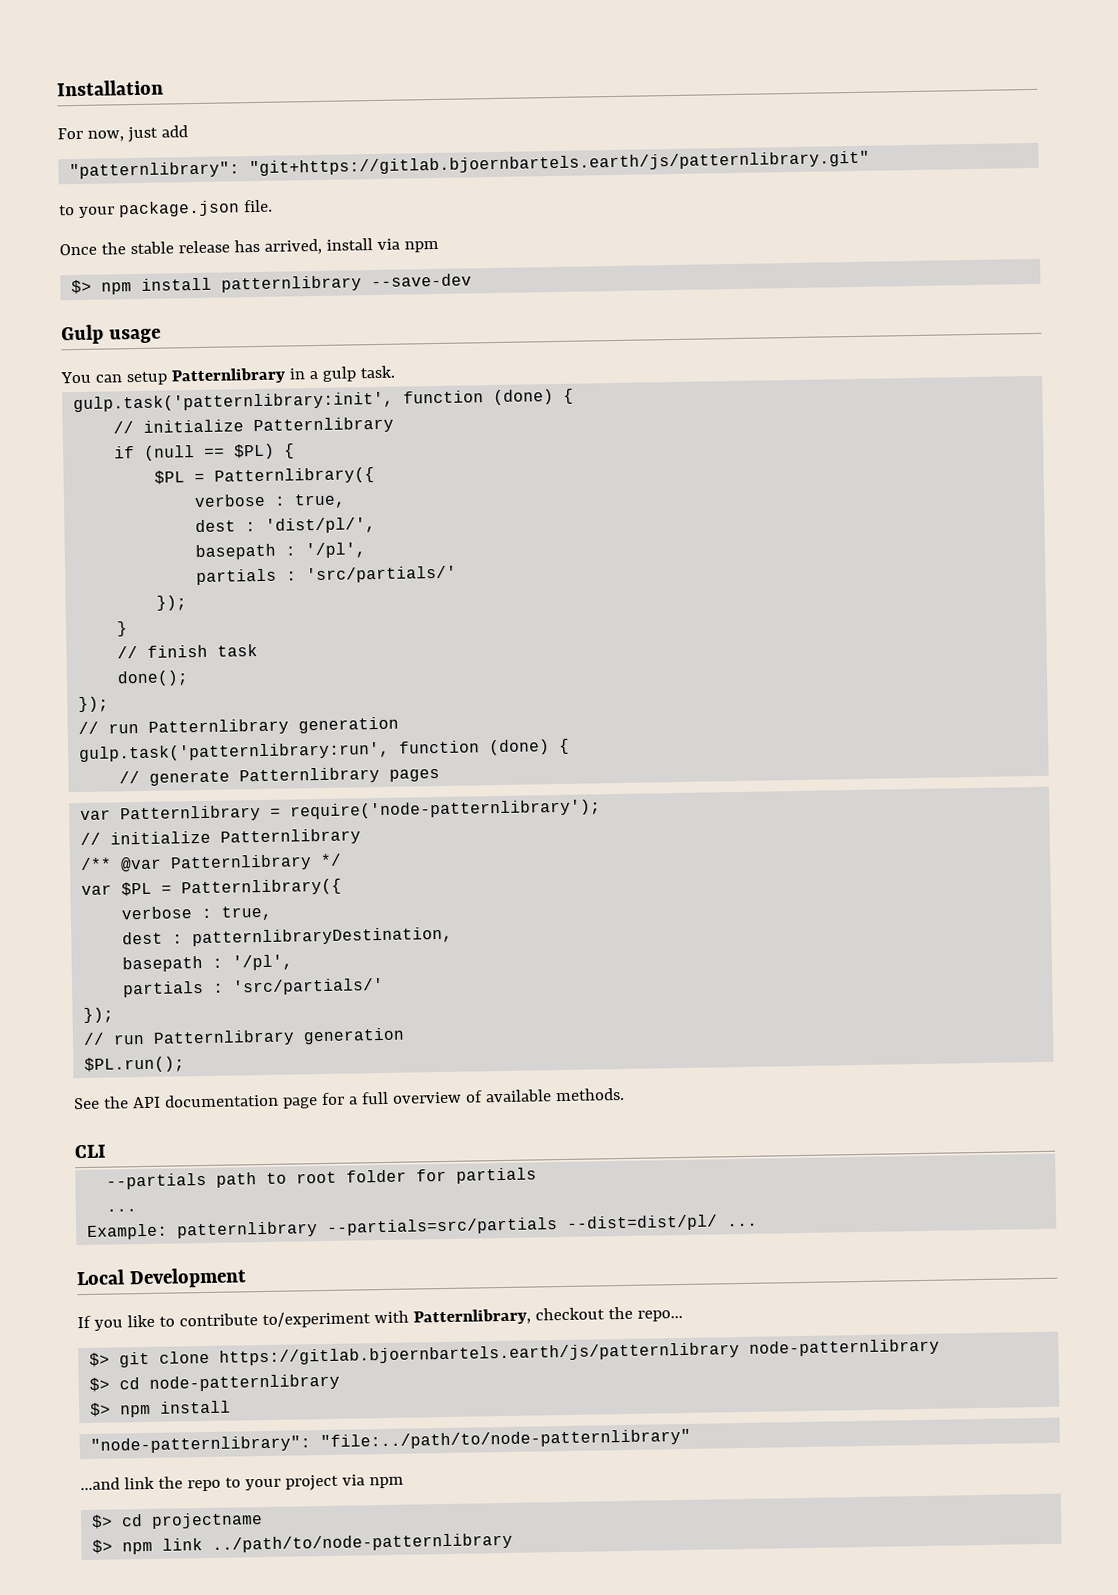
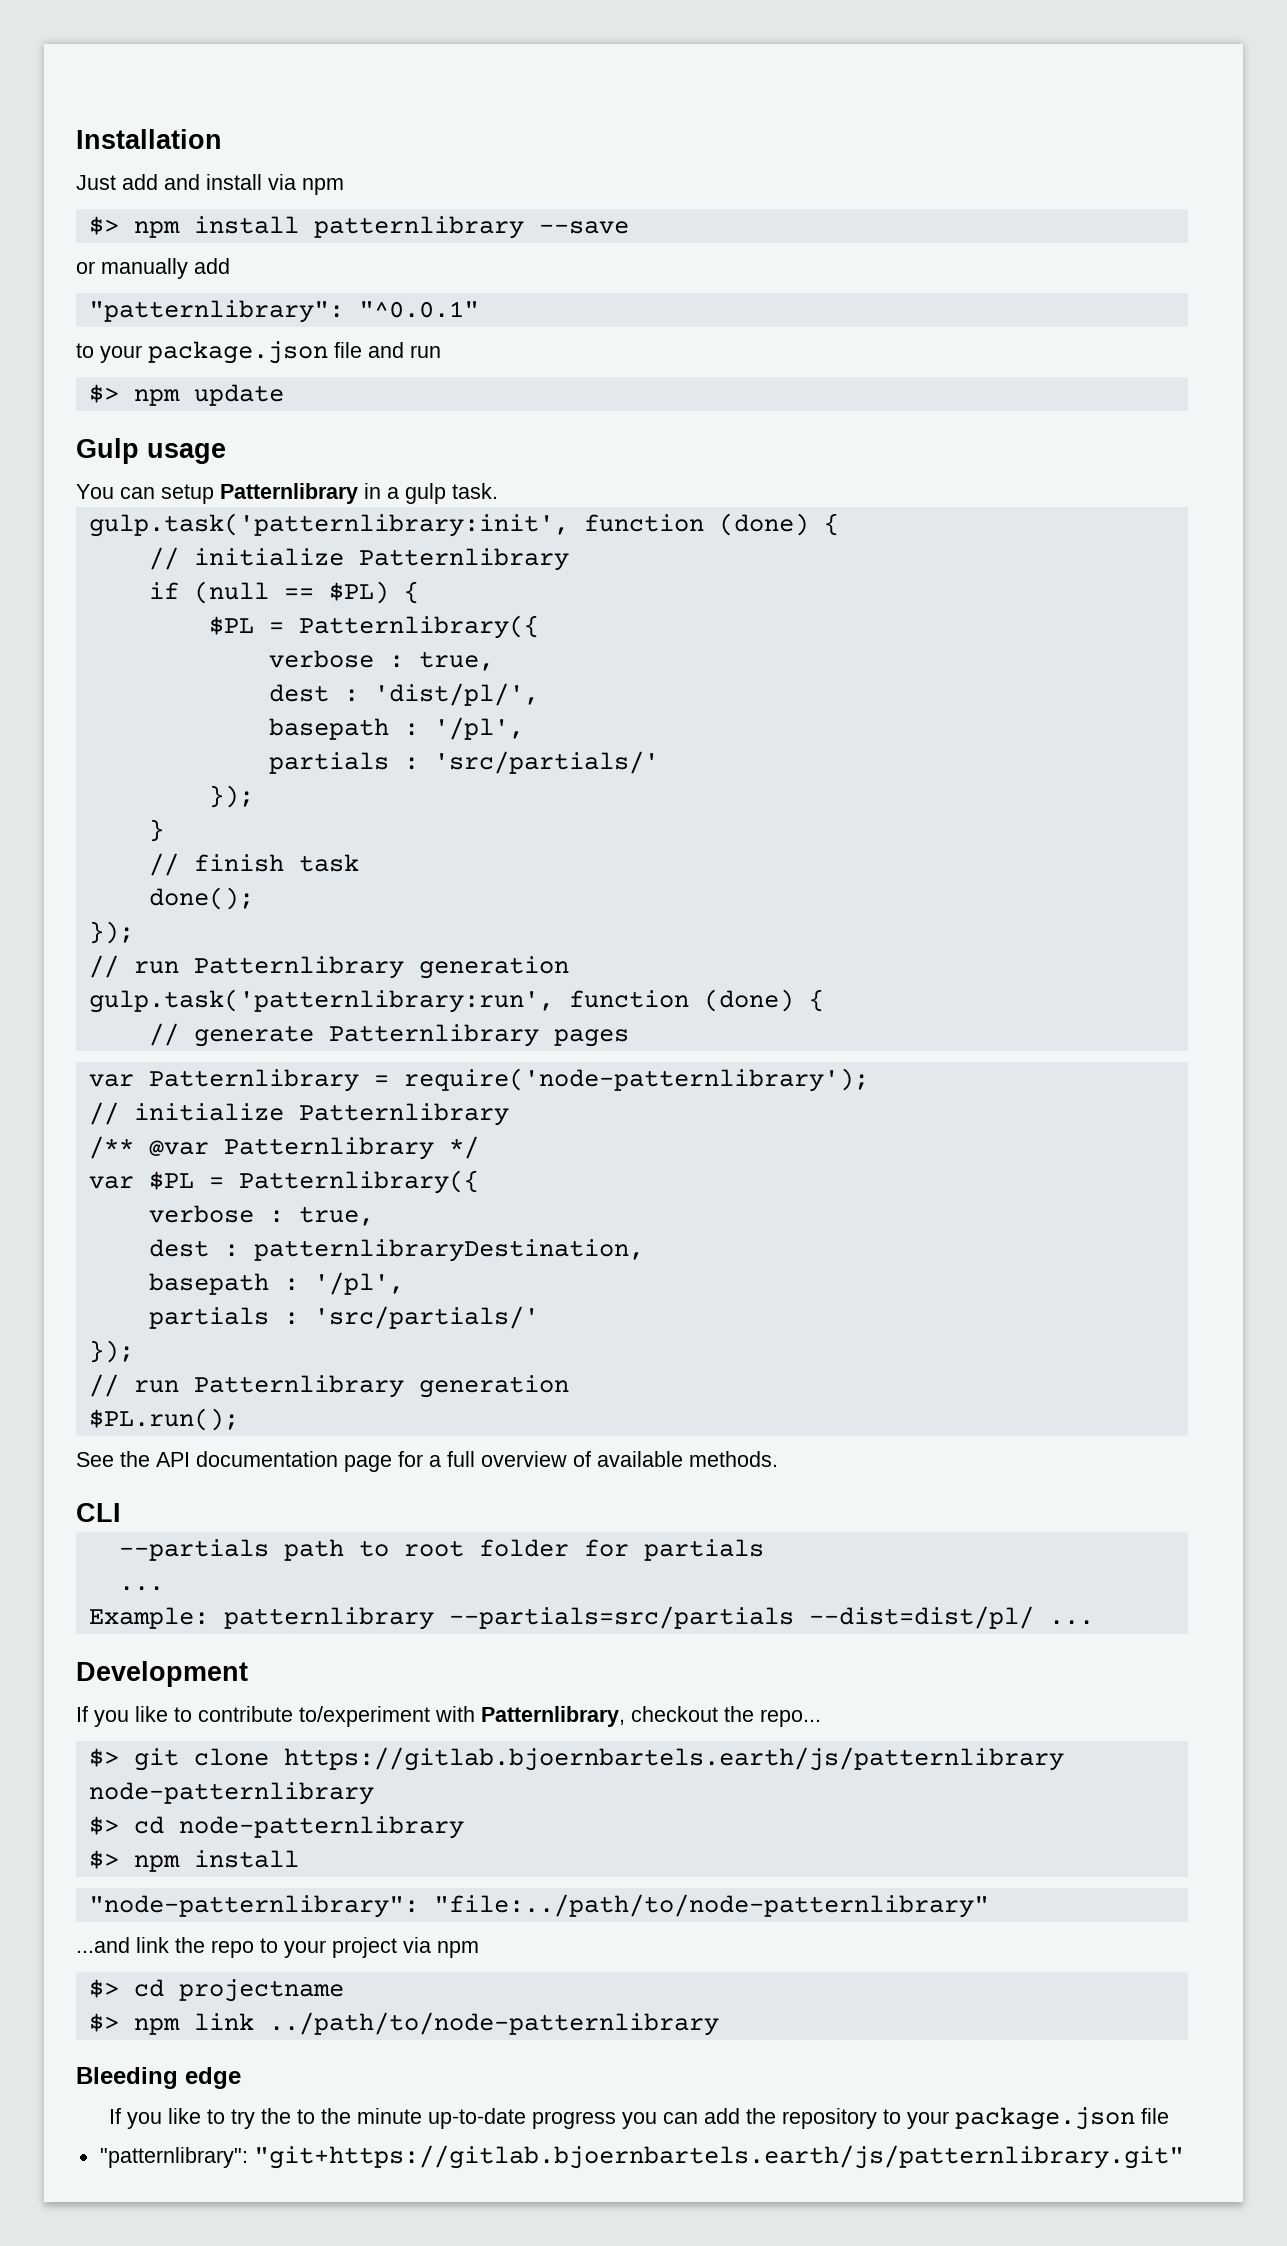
[57,125,188,143] [69,150,871,180] [59,199,273,218] [59,238,322,256] For now, just add // "patternlibrary": "git+https://gitlab.bjoernbartels.earth/js/patternlibrary.git" // to your package.json file. // Once the stable release has arrived, -> [76,174,200,190] Just add and
[371,273,473,288] --save-dev -> [538,221,629,234] [76,258,230,279] [88,300,479,323] [76,341,441,364] [88,384,284,406] --save // or manually add // "patternlibrary": "^0.0.1" // to your package.json file and run // $> npm update
[76,1269,125,1286] Local -> (1094, 1622) none
(514, 1542) none -> [76,2067,241,2089] [109,2107,1170,2130] [99,2145,1184,2169] // Bleeding edge // If you like to try the to the minute up-to-date progress you can add the repository to your package.json file // "patternlibrary": "git+https://gitlab.bjoernbartels.earth/js/patternlibrary.git"

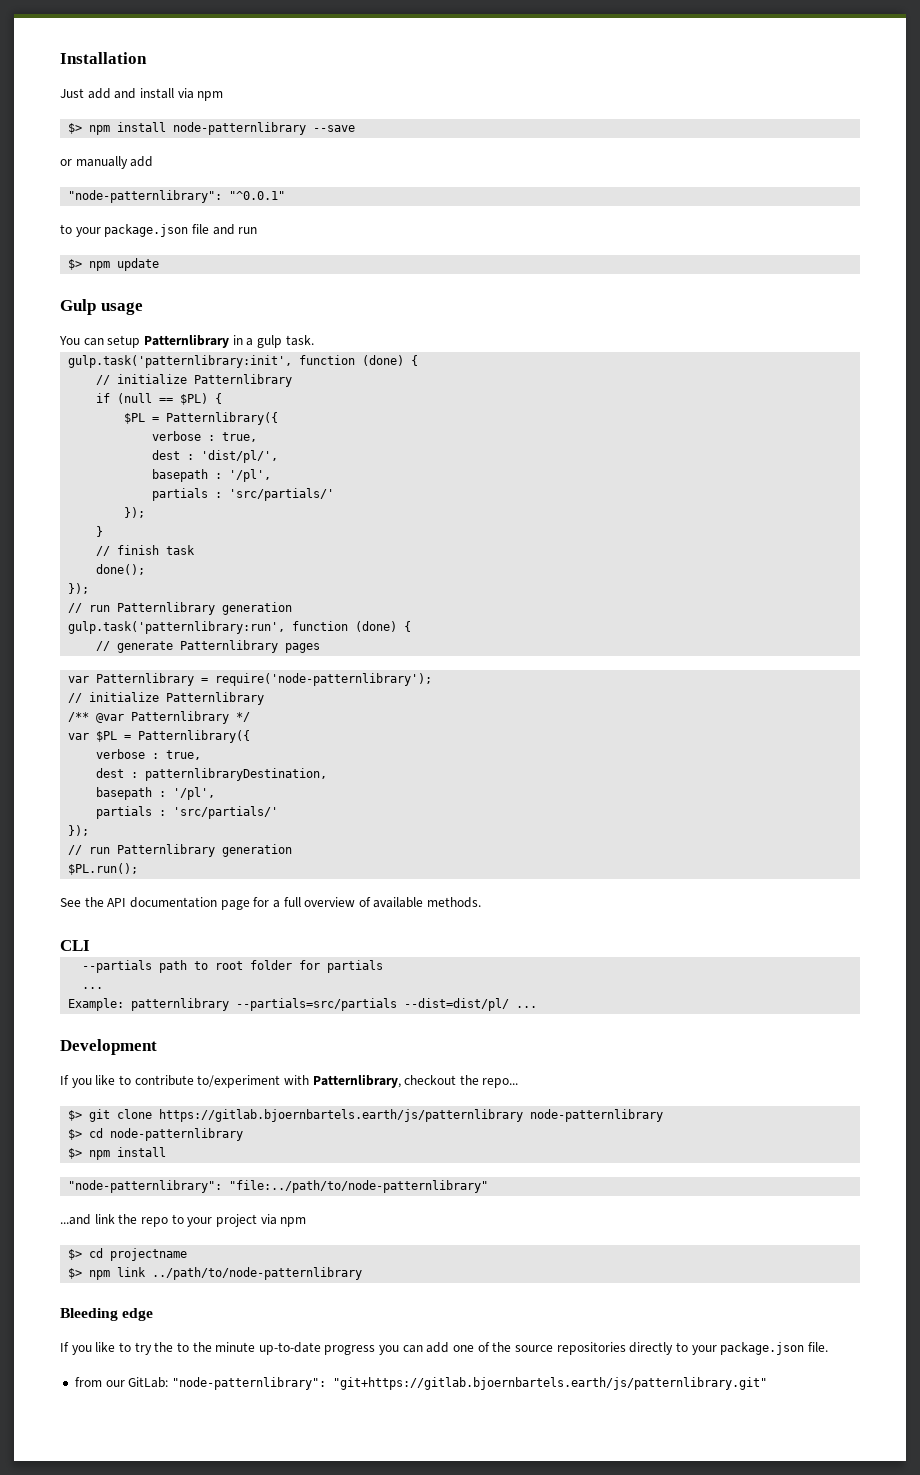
[313,216,524,239] patternlibrary -> [173,122,307,135] node-patternlibrary
[88,300,344,323] "patternlibrary": -> [68,190,223,203] "node-patternlibrary":
[746,2107,1170,2130] [99,2147,248,2168] the repository to your package.json file // "patternlibrary": -> [453,1342,828,1355] [74,1377,326,1390] one of the source repositories directly to your package.json file. // from our GitLab: "node-patternlibrary":

